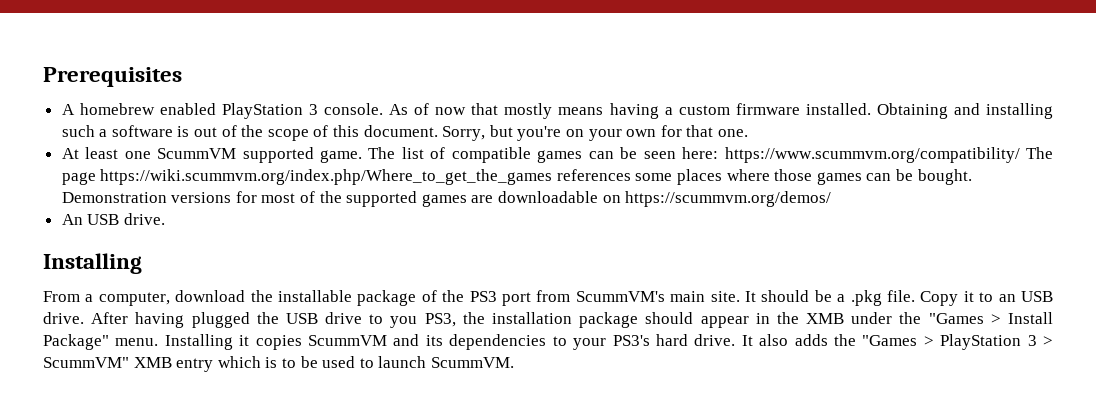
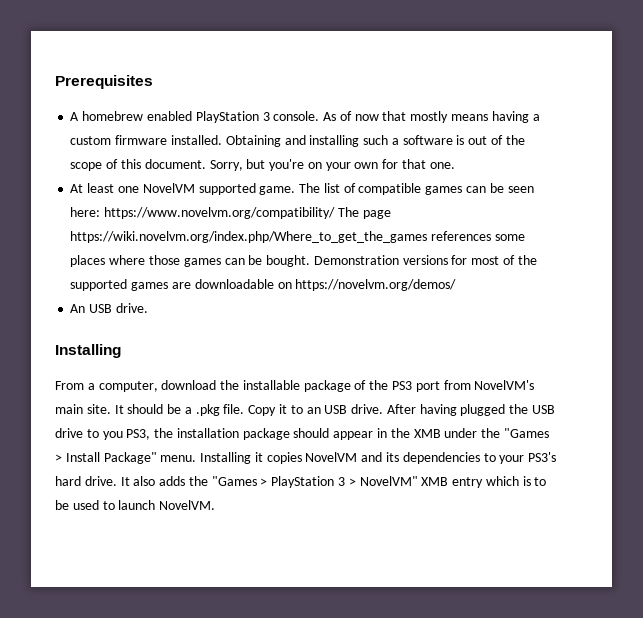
[157,148,237,159] ScummVM -> [142,183,195,193] NovelVM
[724,147,1020,163] https://www.scummvm.org/compatibility/ -> [104,207,336,219] https://www.novelvm.org/compatibility/
[100,169,553,185] https://wiki.scummvm.org/index.php/Where_to_get_the_games -> [70,231,428,243] https://wiki.novelvm.org/index.php/Where_to_get_the_games
[625,191,832,207] https://scummvm.org/demos/ -> [295,279,457,291] https://novelvm.org/demos/
[575,291,665,302] ScummVM's -> [474,380,535,390] NovelVM's
[308,335,388,346] ScummVM -> [305,452,358,462] NovelVM
[43,357,129,368] ScummVM" -> [359,476,418,486] NovelVM"
[430,357,514,368] ScummVM. -> [159,500,216,510] NovelVM.

